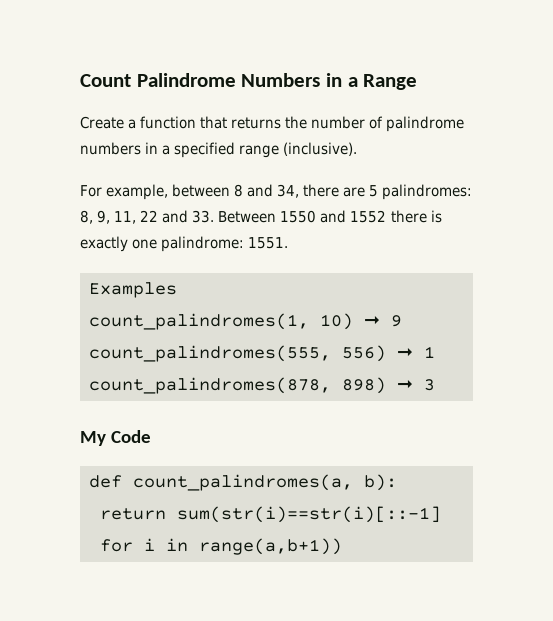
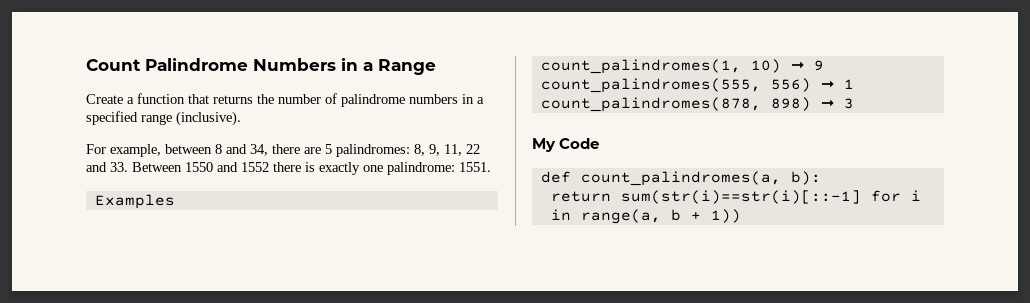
[199,538,342,555] range(a,b+1)) -> [580,209,741,224] range(a, b + 1))

